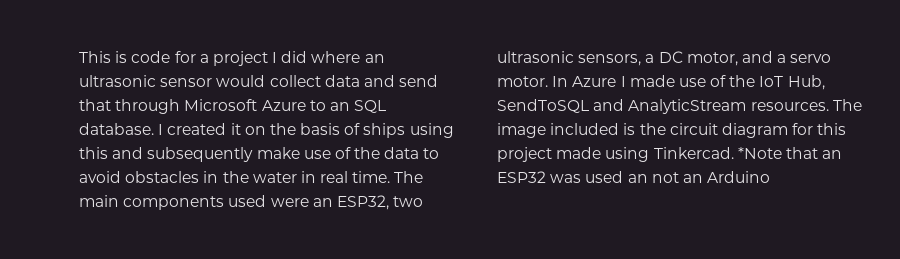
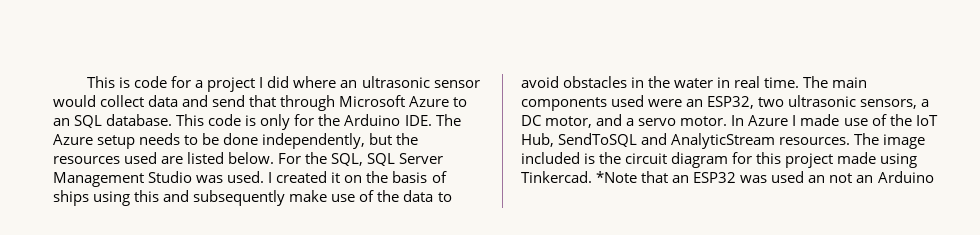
(154, 129) none -> [176,114,461,130] [53,133,419,149] [53,152,444,166] [53,171,265,187] This code is only for the Arduino IDE. The Azure setup needs to be done independently, but the resources used are listed below. For the SQL, SQL Server Management Studio was used.

